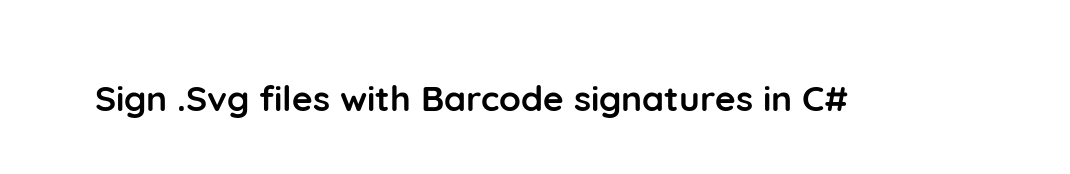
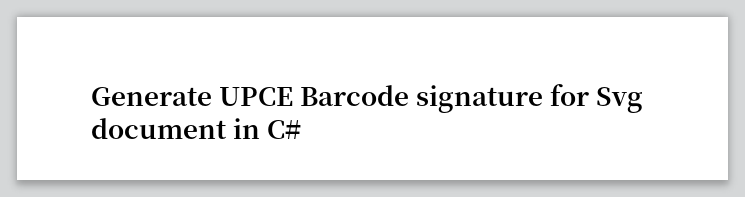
[95,85,753,118] Sign .Svg files with Barcode signatures -> [91,84,644,113] [91,118,227,139] Generate UPCE Barcode signature for Svg document

